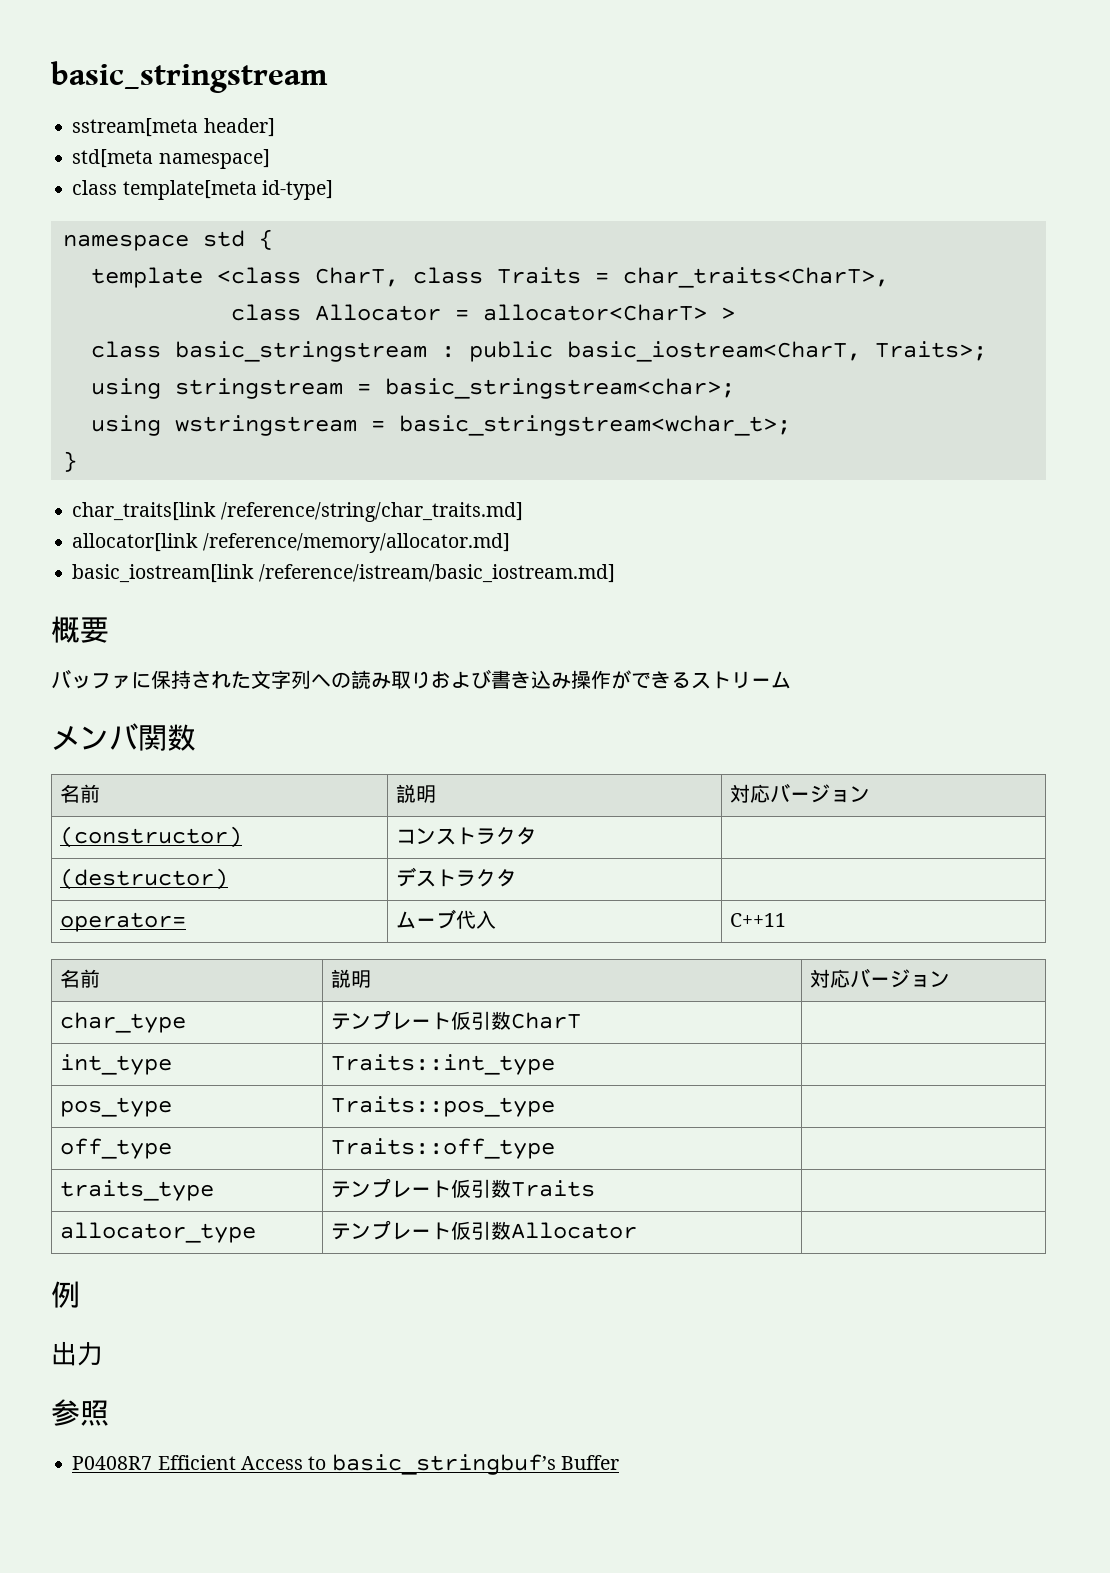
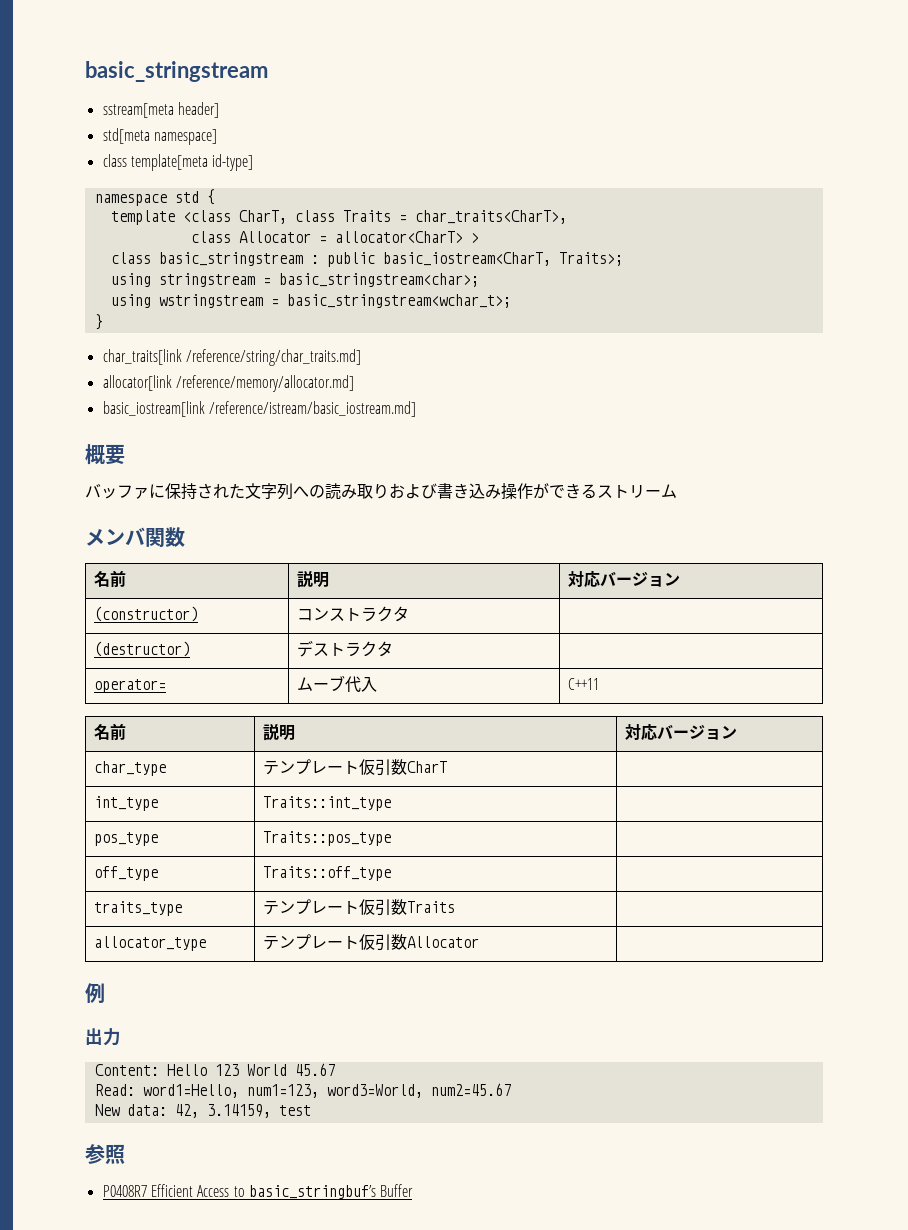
(103, 1354) none -> [94,1063,335,1076] [94,1083,511,1098] [94,1104,311,1118] // Content: Hello 123 World 45.67 // Read: word1=Hello, num1=123, word3=World, num2=45.67 // New data: 42, 3.14159, test

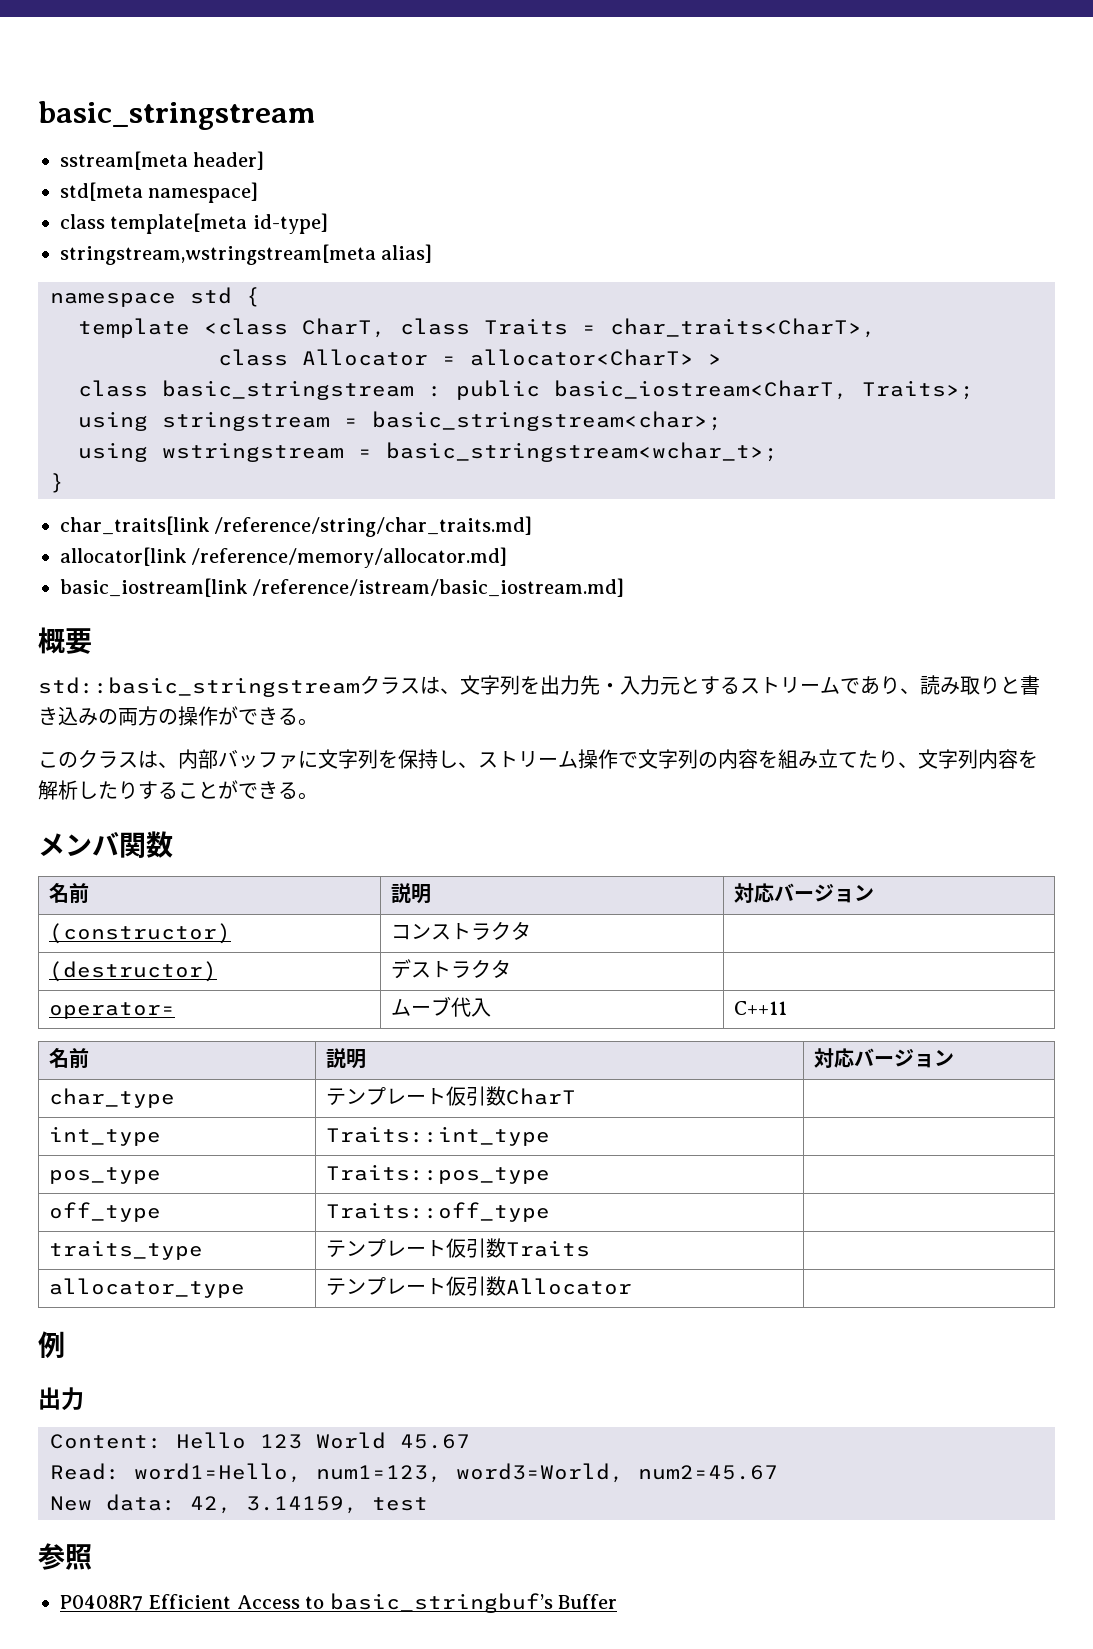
(254, 162) none -> [60,244,433,265] // stringstream,wstringstream[meta alias]
[85,483,325,500] バッファに保持された文字列への -> [38,675,920,697] std::basic_stringstreamクラスは、文字列を出力先・入力元とするストリームであり、
[389,483,437,499] および -> [1000,676,1020,694] と
(501, 491) none -> [98,706,178,726] の両方の
[597,484,677,498] ストリーム -> [298,718,318,726] [38,749,1038,769] [38,780,318,800] 。 // このクラスは、内部バッファに文字列を保持し、ストリーム操作で文字列の内容を組み立てたり、文字列内容を解析したりすることができる。

